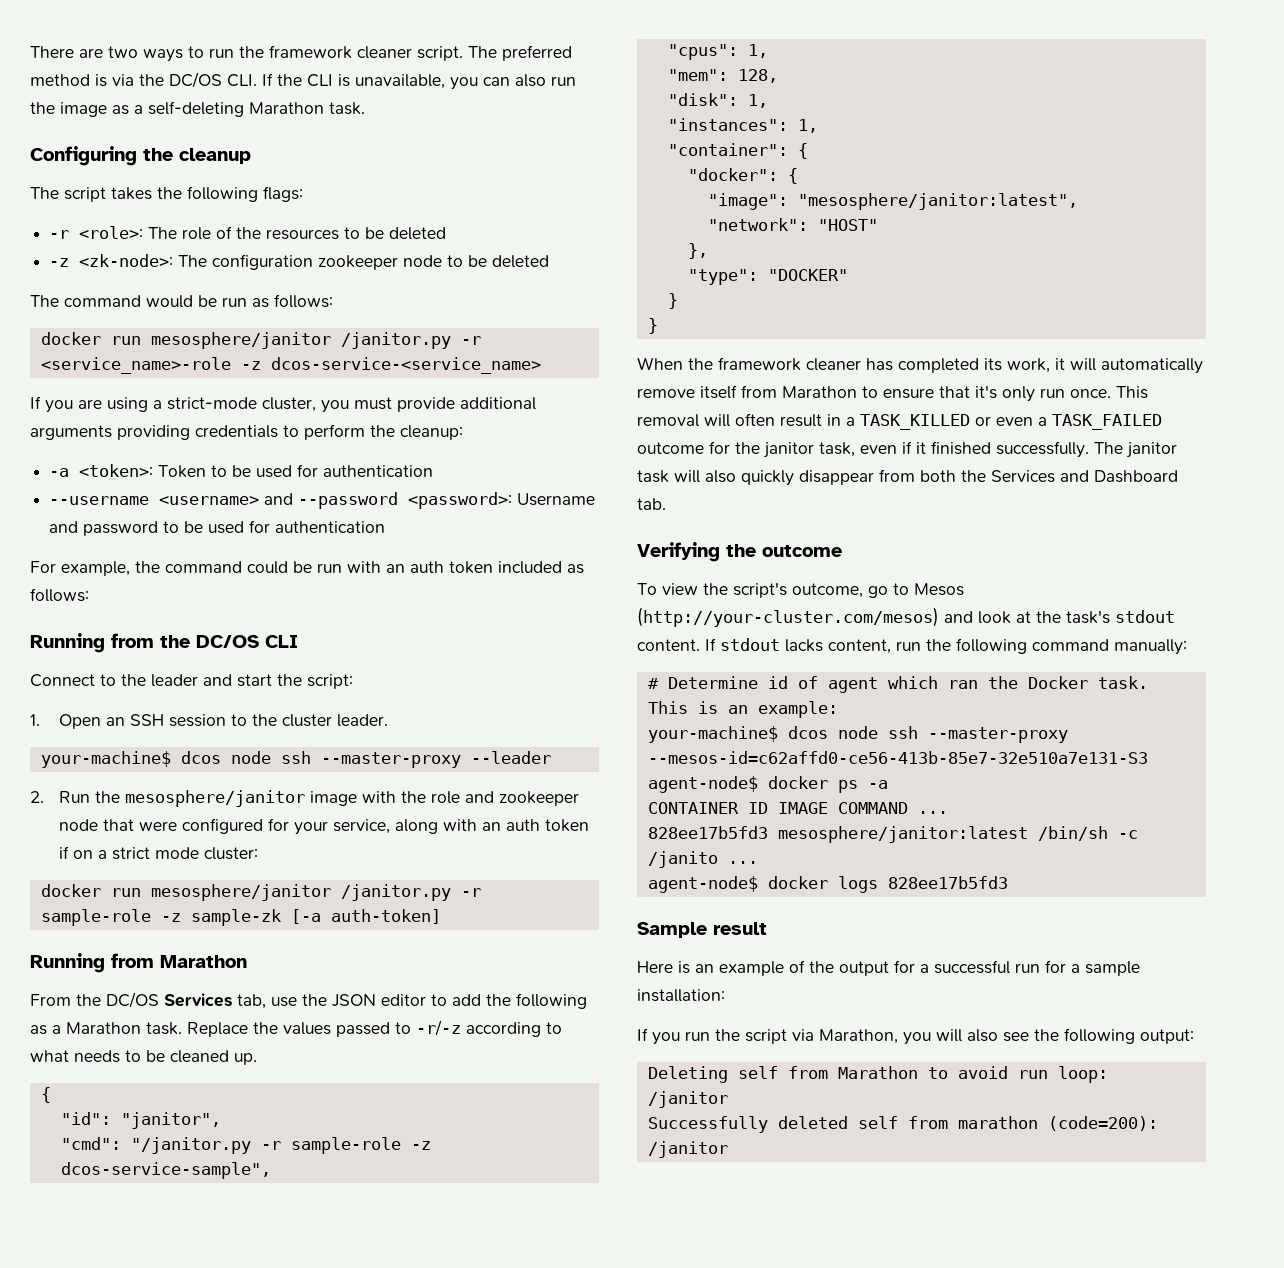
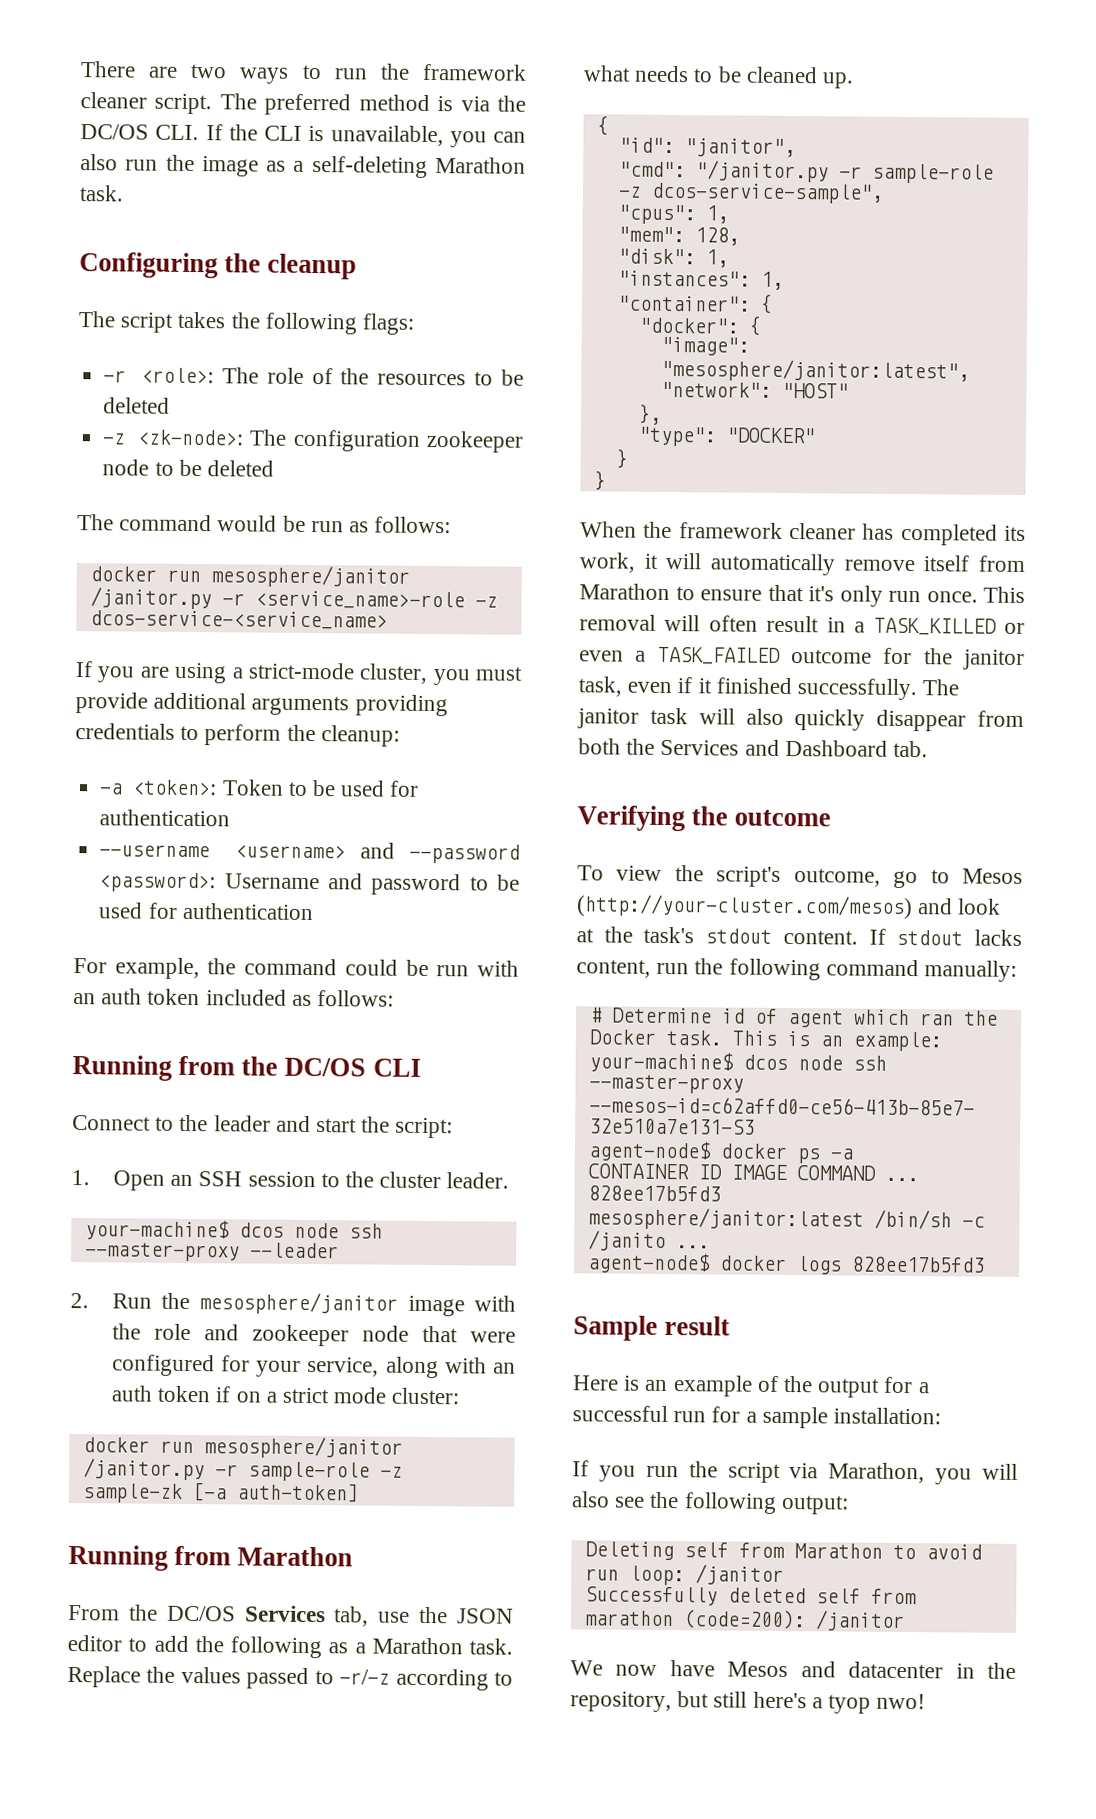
(728, 1149) none -> [570,1660,1016,1679] [570,1691,927,1714] // We now have Mesos and datacenter in the repository, but still here's a tyop nwo!

